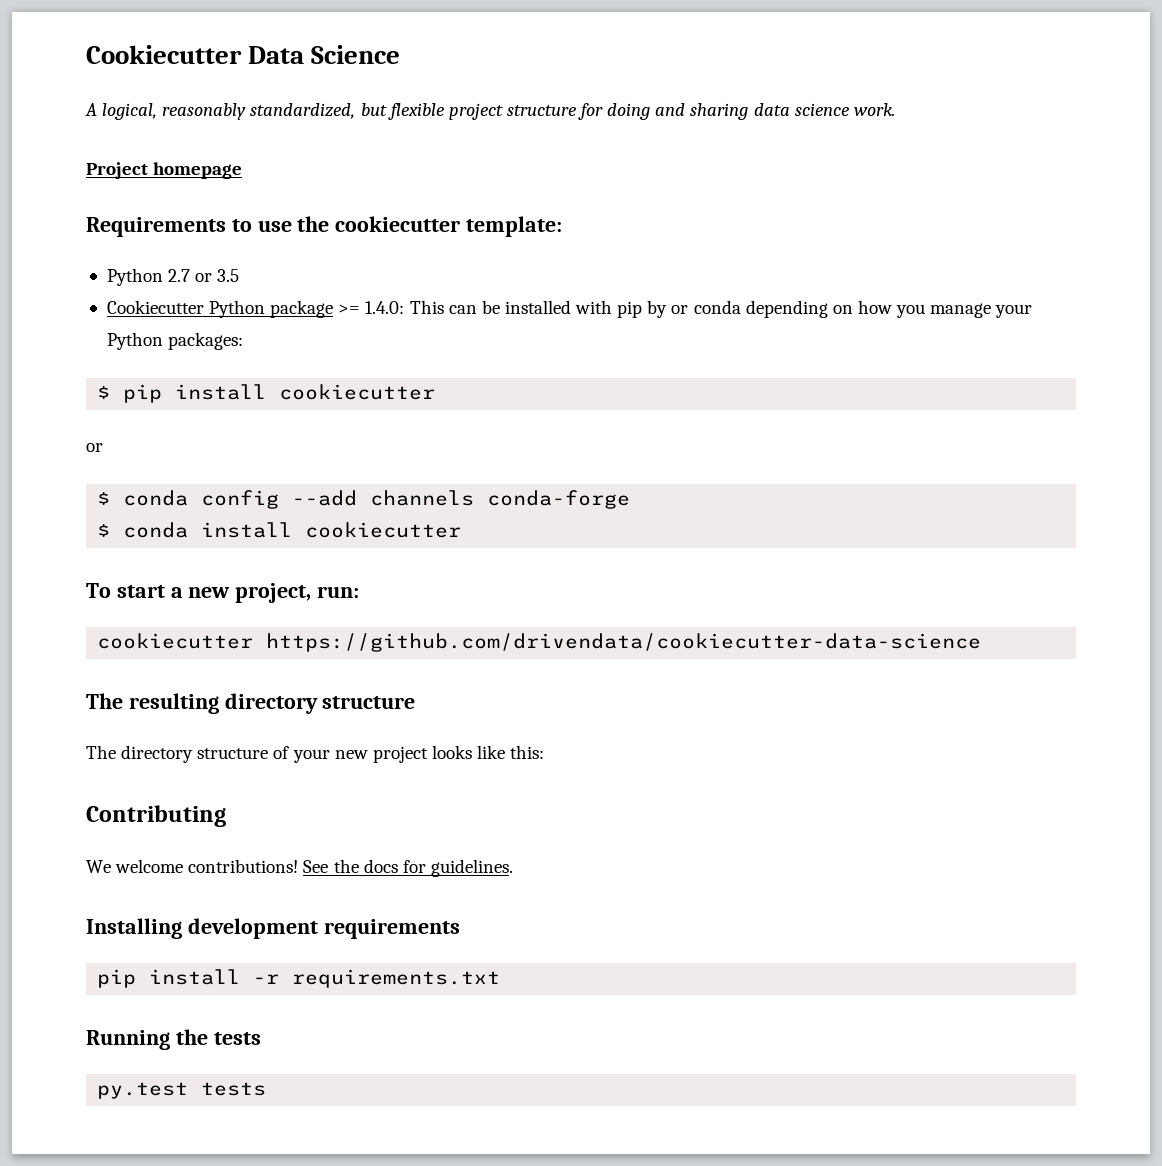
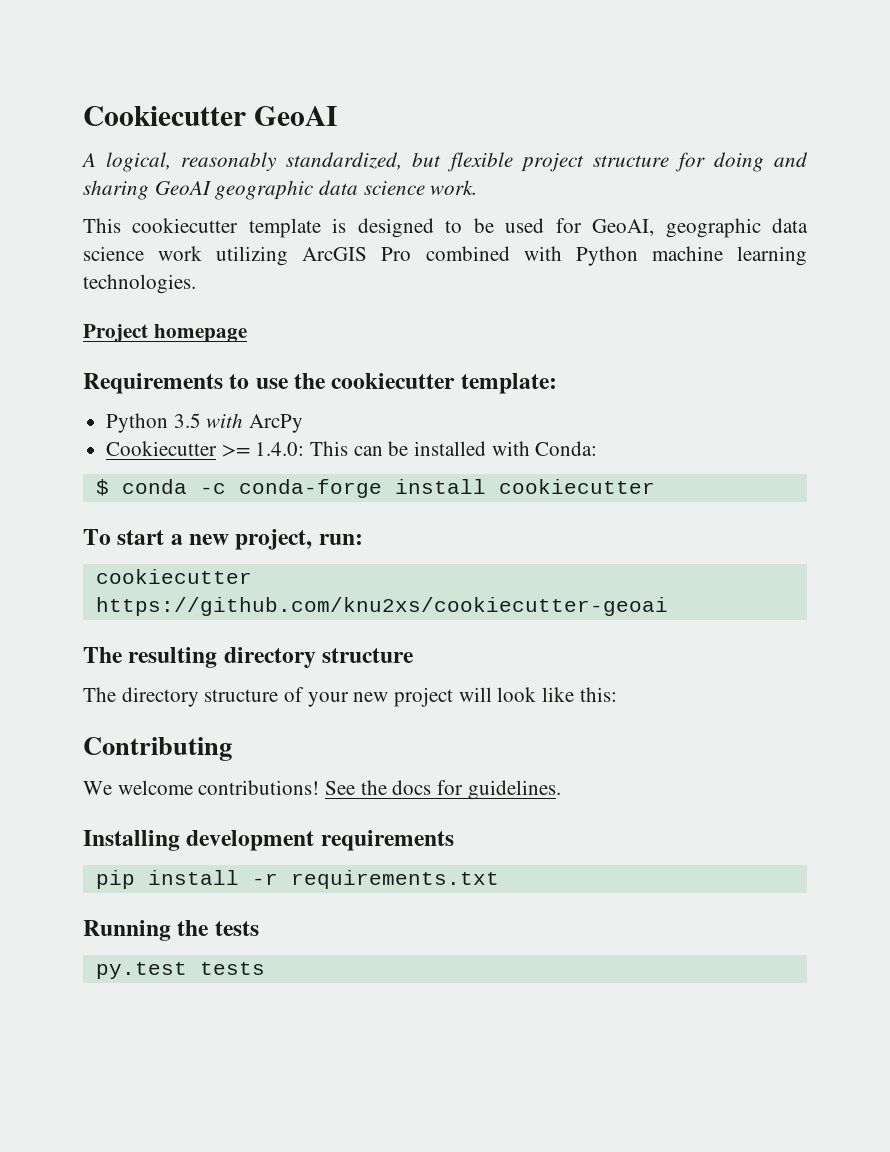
[86,45,401,64] Cookiecutter Data Science -> [83,106,337,126] Cookiecutter GeoAI
(749, 111) none -> [154,180,314,200] GeoAI geographic
(895, 109) none -> [83,218,808,238] [83,246,807,266] [83,274,196,294] // This cookiecutter template is designed to be used for GeoAI, geographic data science work utilizing ArcGIS Pro combined with Python machine learning technologies.
[168,269,213,282] 2.7 or -> (169, 423) none
[106,300,334,318] // Cookiecutter Python package -> [206,413,304,433] [106,441,218,456] with ArcPy // Cookiecutter
[617,300,1033,318] [106,332,244,350] [97,384,436,403] [86,443,103,452] [97,490,475,509] pip by or conda depending on how you manage your Python packages: // $ pip install cookiecutter // or // $ conda config --add channels -> [535,441,598,456] [95,479,226,496] Conda: // $ conda -c
[97,522,189,538] // $ conda -> (382, 488) none
[266,633,982,652] https://github.com/drivendata/cookiecutter-data-science -> [95,597,668,616] https://github.com/knu2xs/cookiecutter-geoai
[431,745,472,759] looks -> [458,687,537,702] will look

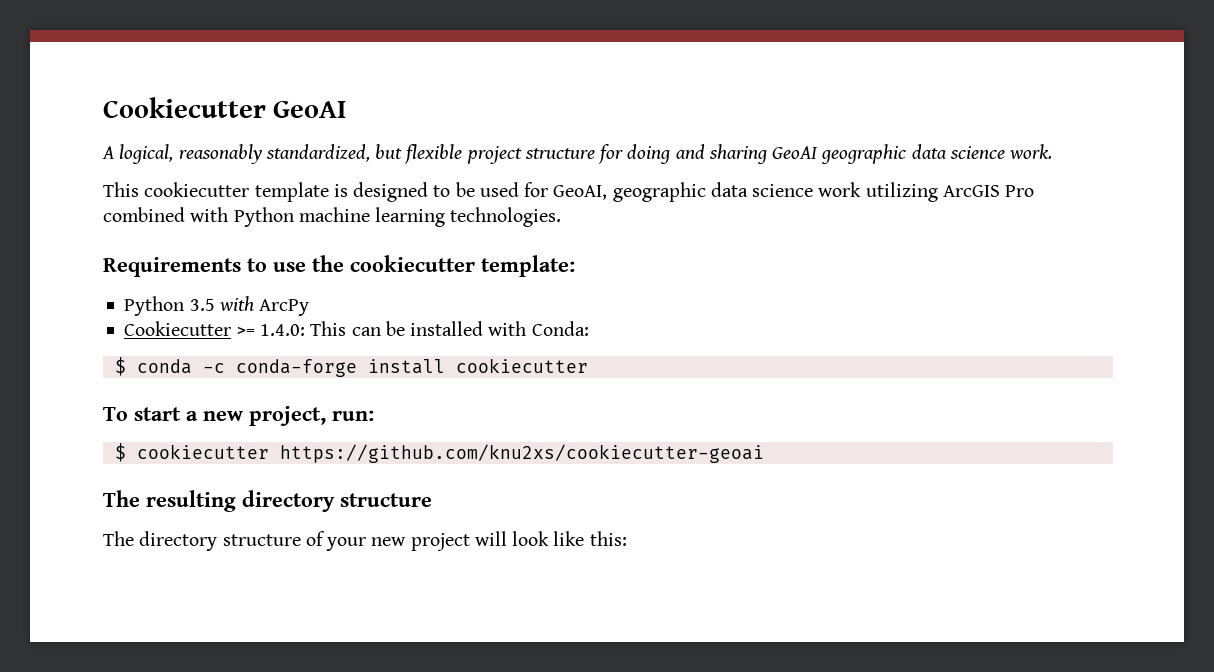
[83,324,247,343] // Project homepage -> (562, 217) none
(363, 539) none -> [114,443,126,462] $
[83,737,232,761] [83,780,561,800] [83,830,454,851] [95,870,499,889] [83,920,259,941] [95,962,265,979] // Contributing // We welcome contributions! See the docs for guidelines. // Installing development requirements // pip install -r requirements.txt // Running the tests // py.test tests -> (627, 538) none

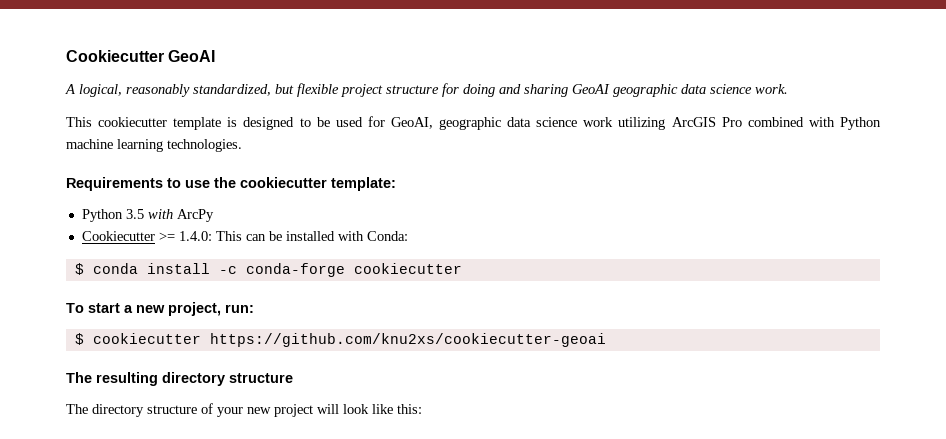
(192, 366) none -> [146,263,210,274] install
[367,359,445,374] install -> (345, 270) none

